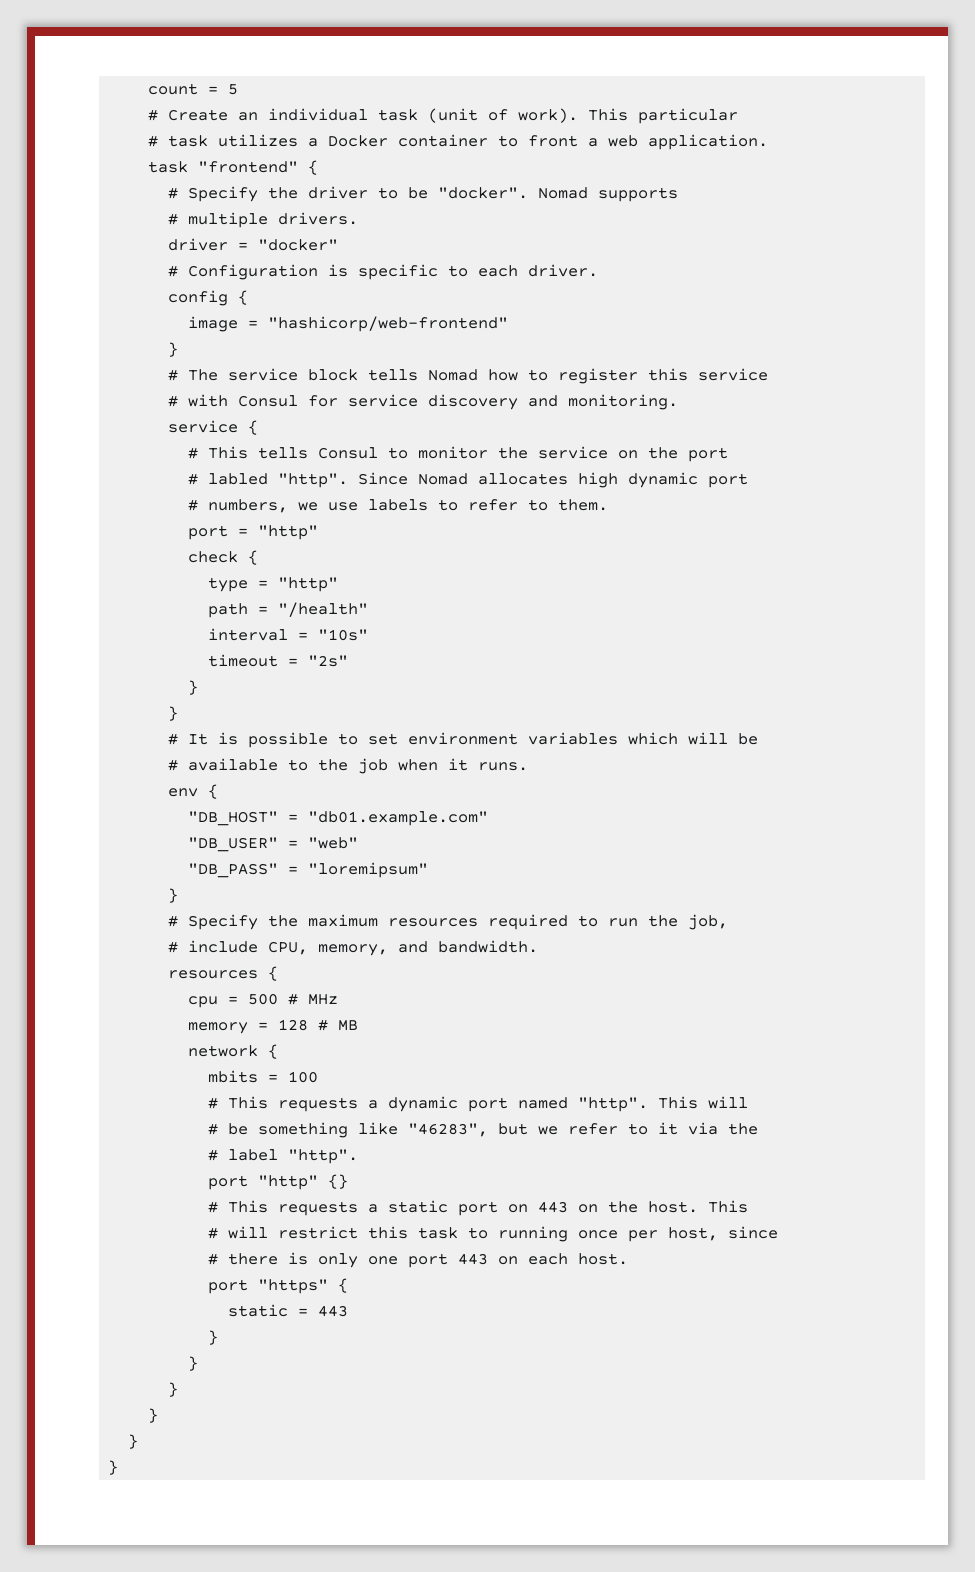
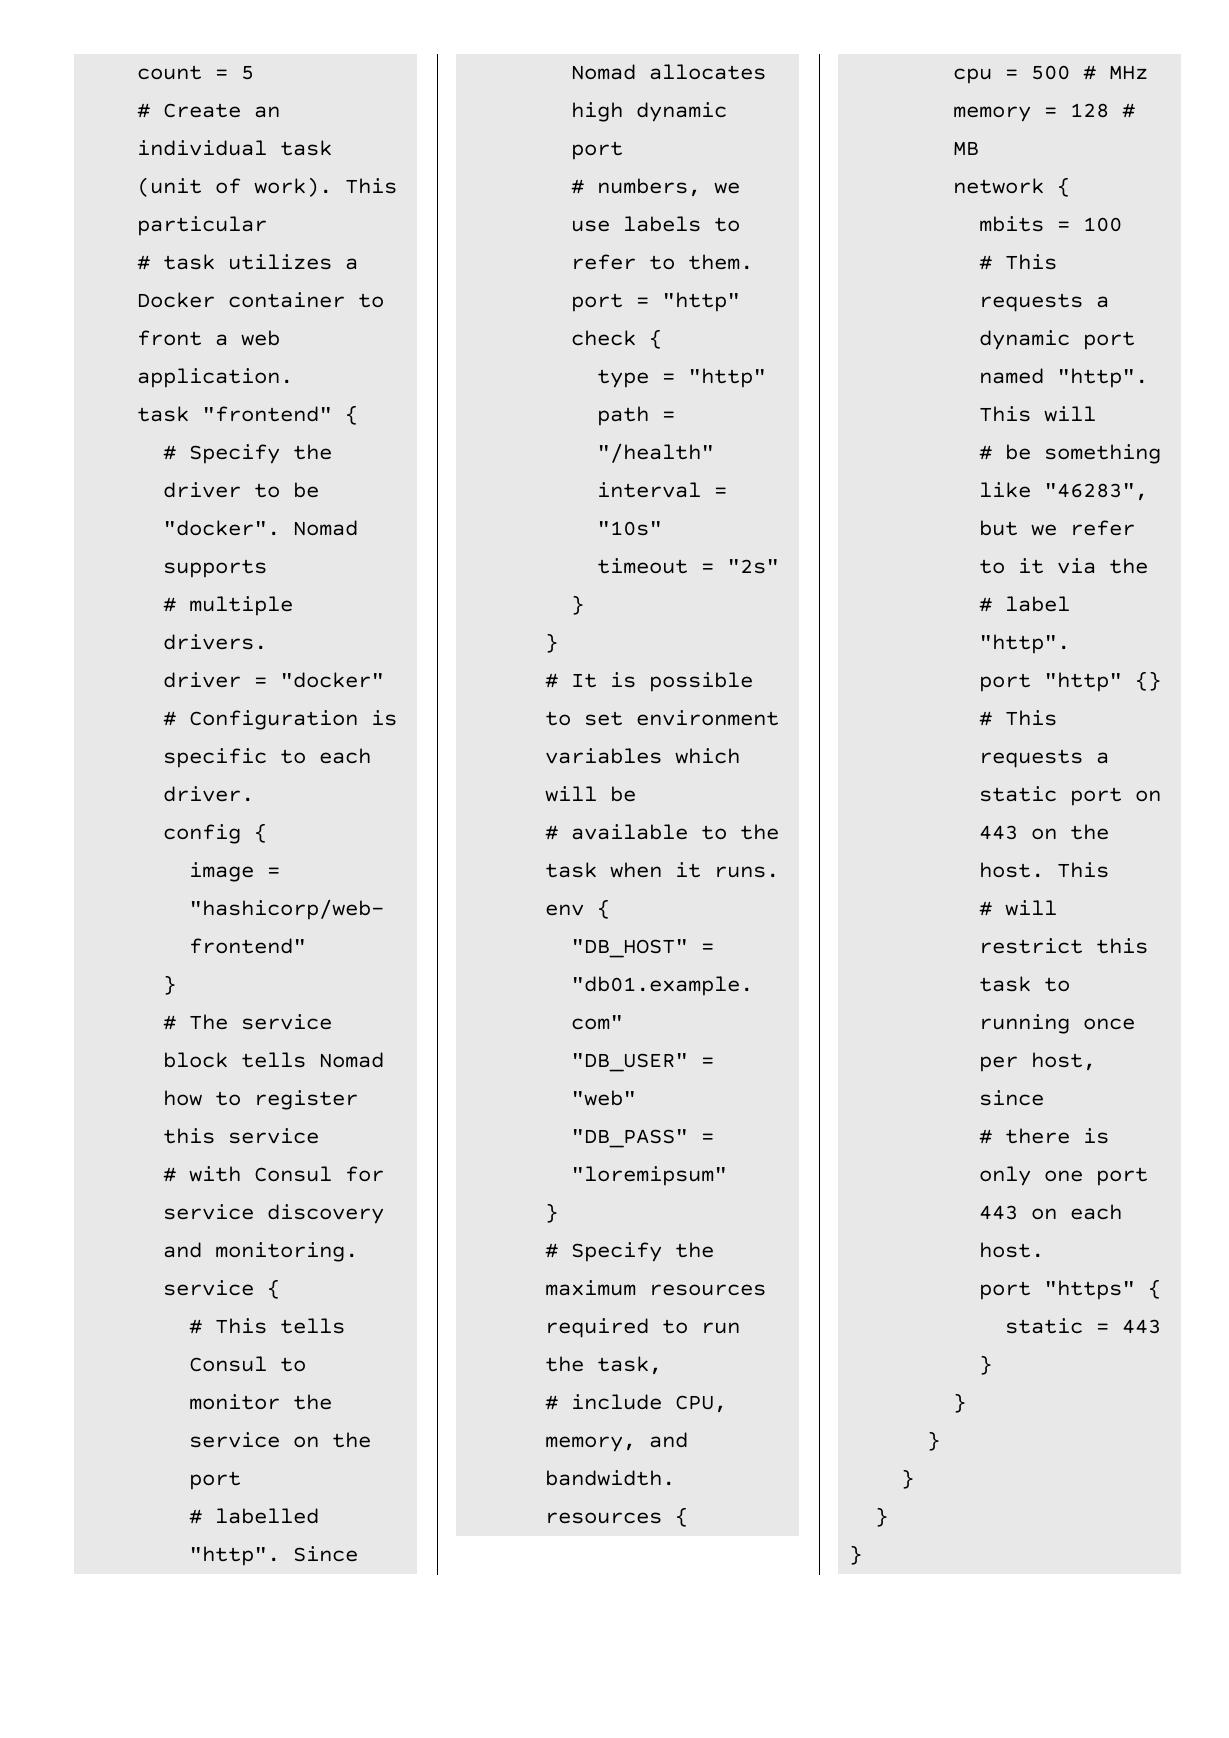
[207,473,268,485] labled -> [214,1508,319,1524] labelled
[357,758,388,774] job -> [544,862,597,878] task
[687,914,728,930] job, -> [596,1356,662,1375] task,

